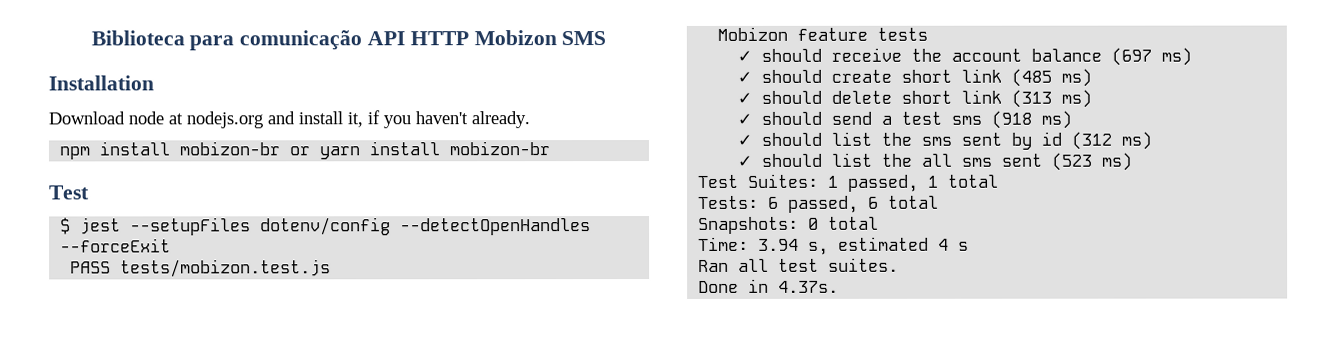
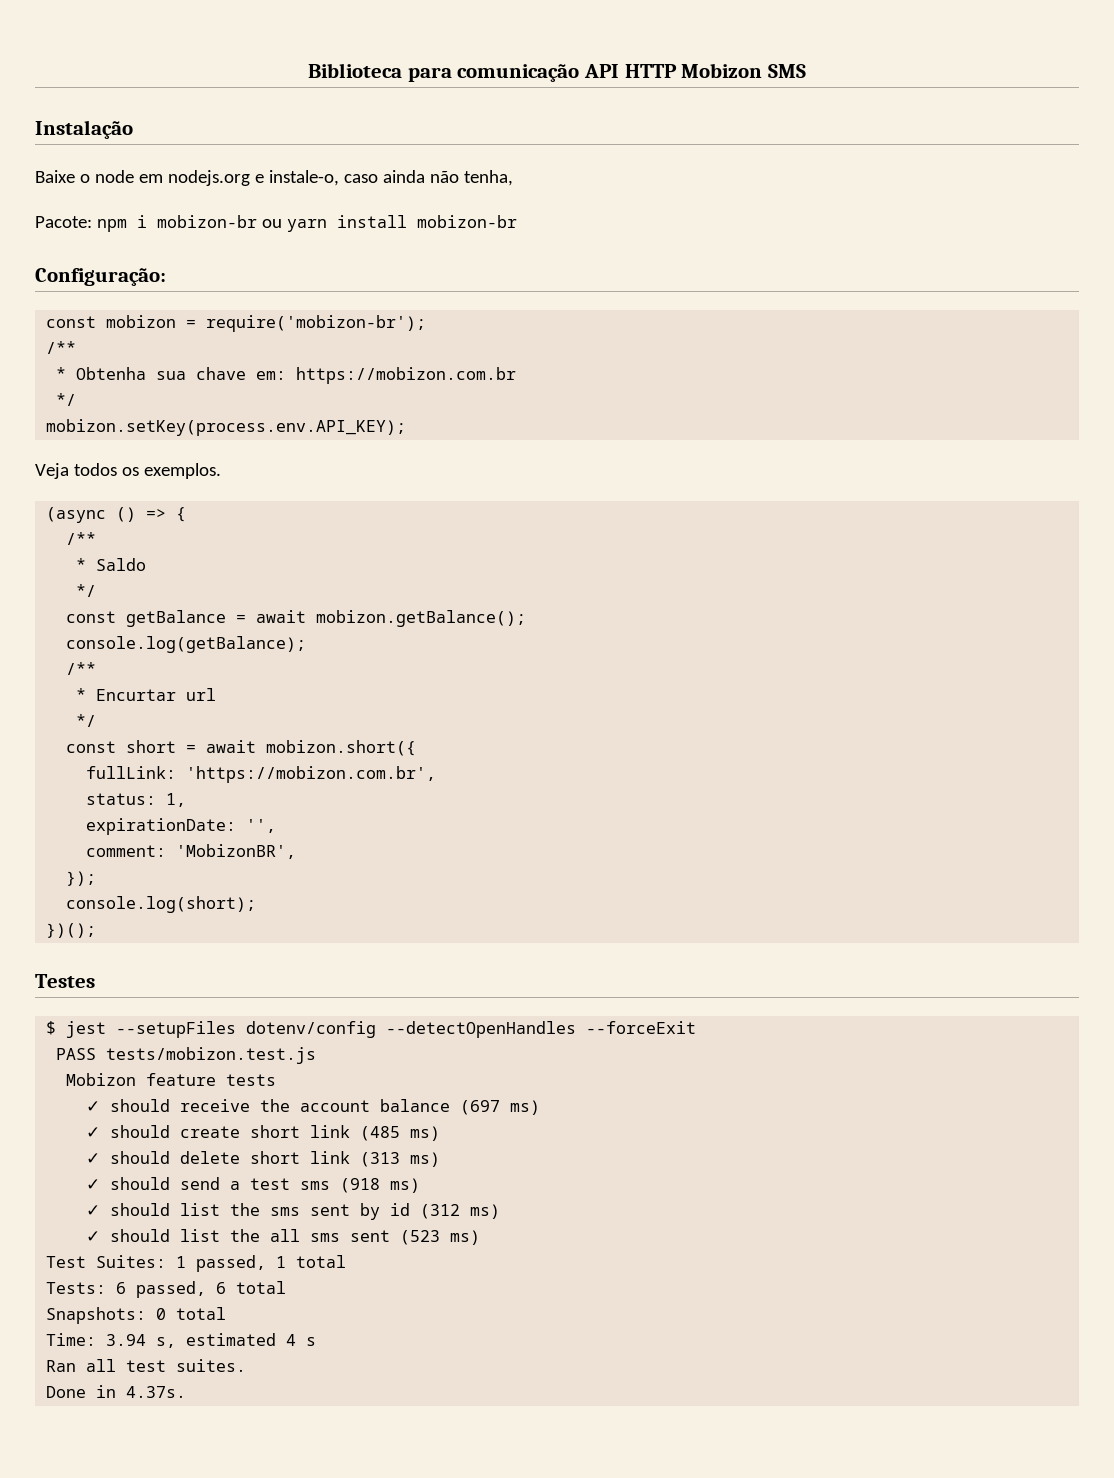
[48,75,154,91] [48,110,530,129] [59,141,551,160] [49,185,90,200] Installation // Download node at nodejs.org and install it, if you haven't already. // npm install mobizon-br or yarn install mobizon-br // Test -> [35,120,133,139] [35,170,513,186] [35,215,517,232] [35,268,166,286] [46,315,427,332] [46,341,77,354] [56,367,517,384] [56,393,77,406] [46,419,407,436] [35,463,221,479] [46,507,187,523] [66,532,97,545] [76,558,147,571] [76,584,97,597] [66,610,527,627] [66,636,307,653] [66,662,97,675] [76,688,217,701] [76,714,97,727] [66,740,417,756] [86,766,437,783] [86,793,187,807] [86,818,277,835] [86,844,297,859] [66,871,97,886] [66,896,257,913] [46,923,97,938] [35,974,95,988] Instalação // Baixe o node em nodejs.org e instale-o, caso ainda não tenha, // Pacote: npm i mobizon-br ou yarn install mobizon-br // Configuração: // const mobizon = require('mobizon-br'); // /** // * Obtenha sua chave em: https://mobizon.com.br // */ // mobizon.setKey(process.env.API_KEY); // Veja todos os exemplos. // (async () => { // /** // * Saldo // */ // const getBalance = await mobizon.getBalance(); // console.log(getBalance); // /** // * Encurtar url // */ // const short = await mobizon.short({ // fullLink: 'https://mobizon.com.br', // status: 1, // expirationDate: '', // comment: 'MobizonBR', // }); // console.log(short); // })(); // Testes

